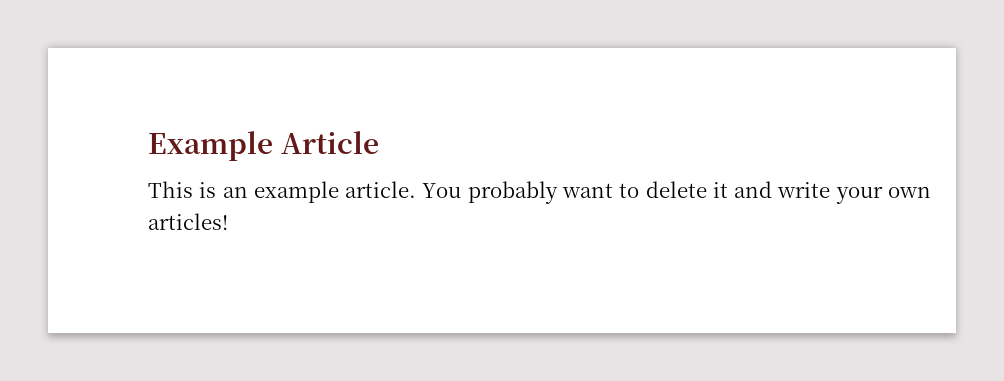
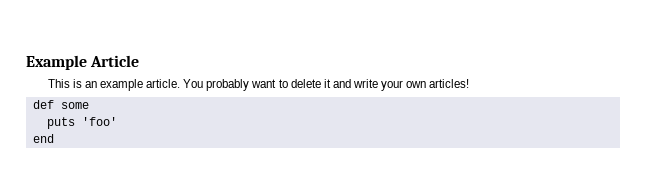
(228, 221) none -> [32,100,89,109] [46,117,117,129] [32,134,54,143] // def some // puts 'foo' // end

